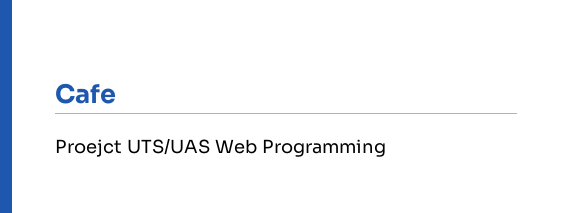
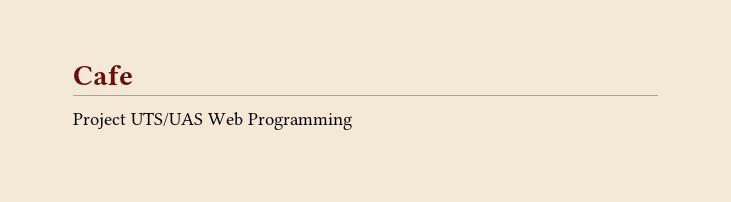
[55,139,122,157] Proejct -> [73,113,126,129] Project

